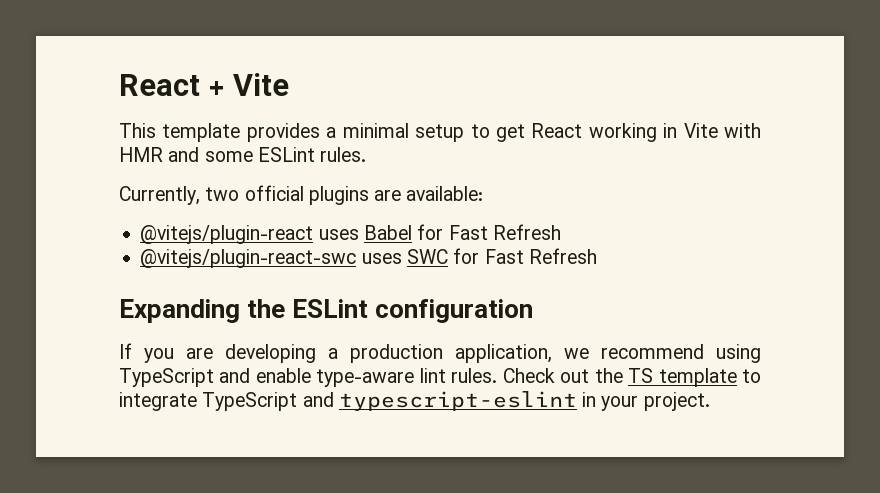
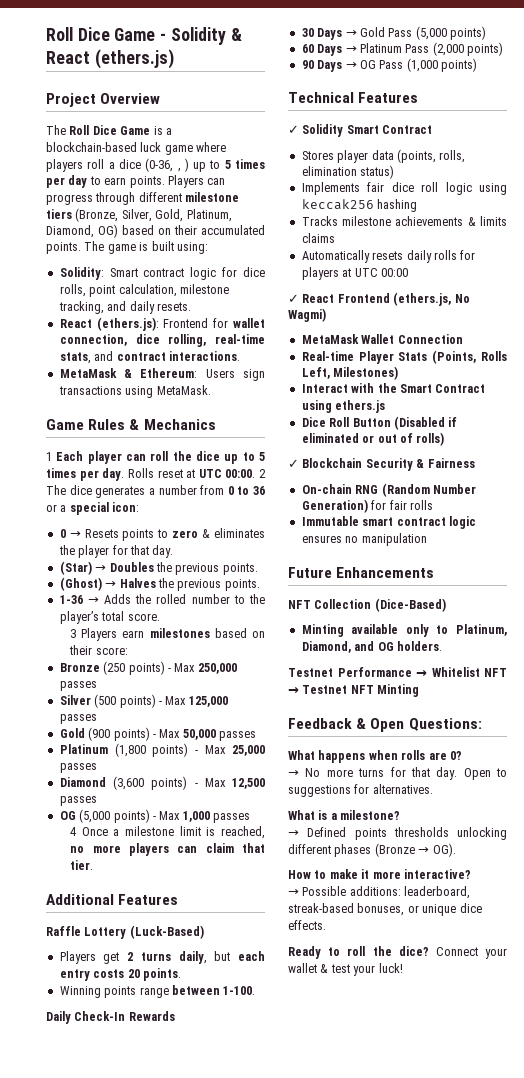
[119,73,290,96] [119,123,761,142] [119,147,367,162] [119,185,484,205] [140,224,561,244] [140,248,597,268] [119,299,534,323] [119,343,761,363] [119,368,761,387] [119,391,710,411] React + Vite // This template provides a minimal setup to get React working in Vite with HMR and some ESLint rules. // Currently, two official plugins are available: // @vitejs/plugin-react uses Babel for Fast Refresh // @vitejs/plugin-react-swc uses SWC for Fast Refresh // Expanding the ESLint configuration // If you are developing a production application, we recommend using TypeScript and enable type-aware lint rules. Check out the TS template to integrate TypeScript and typescript-eslint in your project. -> [46,27,242,45] [46,49,174,69] [46,93,161,107] [46,125,172,135] [46,142,227,155] [46,158,266,172] [46,175,226,188] [46,192,240,205] [46,208,232,222] [46,224,265,238] [46,241,208,254] [59,267,265,280] [59,284,229,297] [58,301,191,314] [59,317,265,331] [59,334,265,347] [59,351,240,364] [59,368,265,381] [58,385,211,398] [46,419,216,430] [46,451,265,464] [46,468,266,481] [46,485,265,498] [46,502,140,515] [59,528,265,541] [58,545,174,558] [59,561,258,575] [59,577,260,591] [59,594,265,604] [59,611,160,624] [70,628,265,641] [69,645,128,655] [59,661,237,675] [59,681,97,691] [59,694,228,708] [59,714,97,724] [59,727,256,741] [59,743,265,757] [59,763,97,773] [59,776,265,790] [59,796,97,806] [59,809,250,823] [70,826,266,839] [70,843,265,856] [70,860,94,870] [46,894,179,905] [46,925,204,939] [59,951,265,964] [59,968,181,981] [59,985,256,998] [46,1011,175,1024] [301,26,486,40] [301,42,503,56] [301,58,477,72] [288,92,419,103] [288,124,433,137] [301,149,466,163] [301,165,395,179] [301,182,507,195] [301,199,418,212] [301,216,507,226] [301,233,335,243] [301,250,476,263] [301,267,408,280] [288,292,470,306] [288,308,326,322] [301,334,463,344] [301,350,507,364] [301,366,399,380] [301,383,486,393] [301,400,386,413] [301,416,458,430] [301,432,445,446] [288,458,475,471] [301,483,476,497] [301,499,433,513] [301,516,476,529] [301,533,427,546] [288,567,435,578] [288,598,446,612] [301,624,507,637] [301,641,442,653] [288,667,507,677] [288,684,420,697] [288,718,482,732] [288,750,462,763] [288,767,507,780] [288,784,433,797] [288,810,401,820] [288,827,507,840] [288,843,456,857] [288,869,471,879] [288,886,471,899] [288,903,482,916] [288,920,326,930] [288,946,507,959] [288,963,403,976] Roll Dice Game - Solidity & React (ethers.js) // Project Overview // The Roll Dice Game is a blockchain-based luck game where players roll a dice (0-36, , ) up to 5 times per day to earn points. Players can progress through different milestone tiers (Bronze, Silver, Gold, Platinum, Diamond, OG) based on their accumulated points. The game is built using: // Solidity: Smart contract logic for dice rolls, point calculation, milestone tracking, and daily resets. // React (ethers.js): Frontend for wallet connection, dice rolling, real-time stats, and contract interactions. // MetaMask & Ethereum: Users sign transactions using MetaMask. // Game Rules & Mechanics // 1 Each player can roll the dice up to 5 times per day. Rolls reset at UTC 00:00. 2 The dice generates a number from 0 to 36 or a special icon: // 0 → Resets points to zero & eliminates the player for that day. // (Star) → Doubles the previous points. // (Ghost) → Halves the previous points. // 1-36 → Adds the rolled number to the player’s total score. // 3 Players earn milestones based on their score: // Bronze (250 points) - Max 250,000 passes // Silver (500 points) - Max 125,000 passes // Gold (900 points) - Max 50,000 passes // Platinum (1,800 points) - Max 25,000 passes // Diamond (3,600 points) - Max 12,500 passes // OG (5,000 points) - Max 1,000 passes // 4 Once a milestone limit is reached, no more players can claim that tier. // Additional Features // Raffle Lottery (Luck-Based) // Players get 2 turns daily, but each entry costs 20 points. // Winning points range between 1-100. // Daily Check-In Rewards // 30 Days → Gold Pass (5,000 points) // 60 Days → Platinum Pass (2,000 points) // 90 Days → OG Pass (1,000 points) // Technical Features // ✓ Solidity Smart Contract // Stores player data (points, rolls, elimination status) // Implements fair dice roll logic using keccak256 hashing // Tracks milestone achievements & limits claims // Automatically resets daily rolls for players at UTC 00:00 // ✓ React Frontend (ethers.js, No Wagmi) // MetaMask Wallet Connection // Real-time Player Stats (Points, Rolls Left, Milestones) // Interact with the Smart Contract using ethers.js // Dice Roll Button (Disabled if eliminated or out of rolls) // ✓ Blockchain Security & Fairness // On-chain RNG (Random Number Generation) for fair rolls // Immutable smart contract logic ensures no manipulation // Future Enhancements // NFT Collection (Dice-Based) // Minting available only to Platinum, Diamond, and OG holders. // Testnet Performance → Whitelist NFT → Testnet NFT Minting // Feedback & Open Questions: // What happens when rolls are 0? // → No more turns for that day. Open to suggestions for alternatives. // What is a milestone? // → Defined points thresholds unlocking different phases (Bronze → OG). // How to make it more interactive? // → Possible additions: leaderboard, streak-based bonuses, or unique dice effects. // Ready to roll the dice? Connect your wallet & test your luck!

